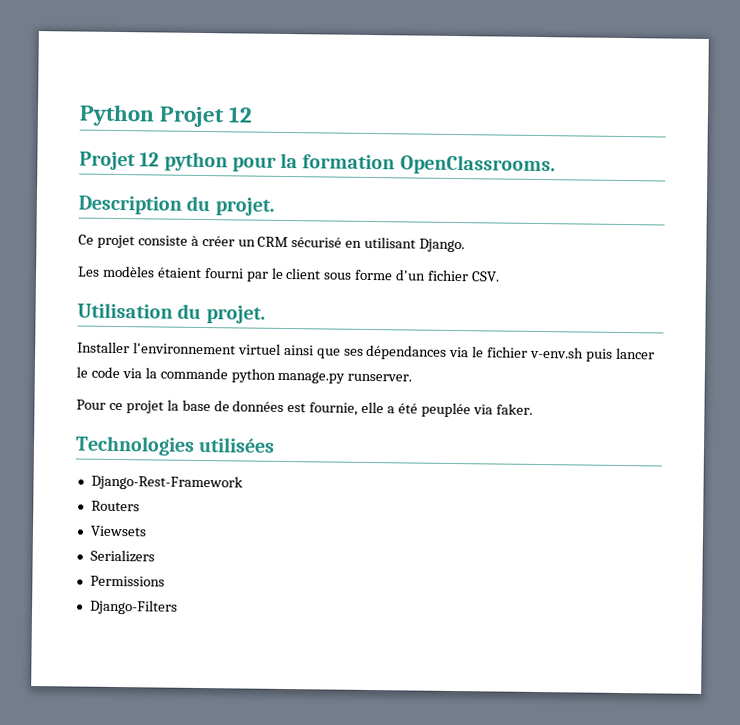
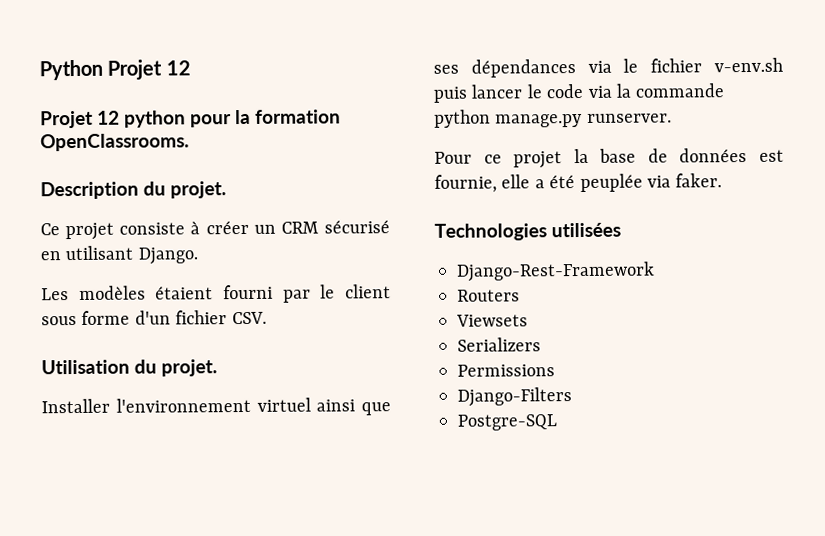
(178, 607) none -> [457,414,557,431] // Postgre-SQL

